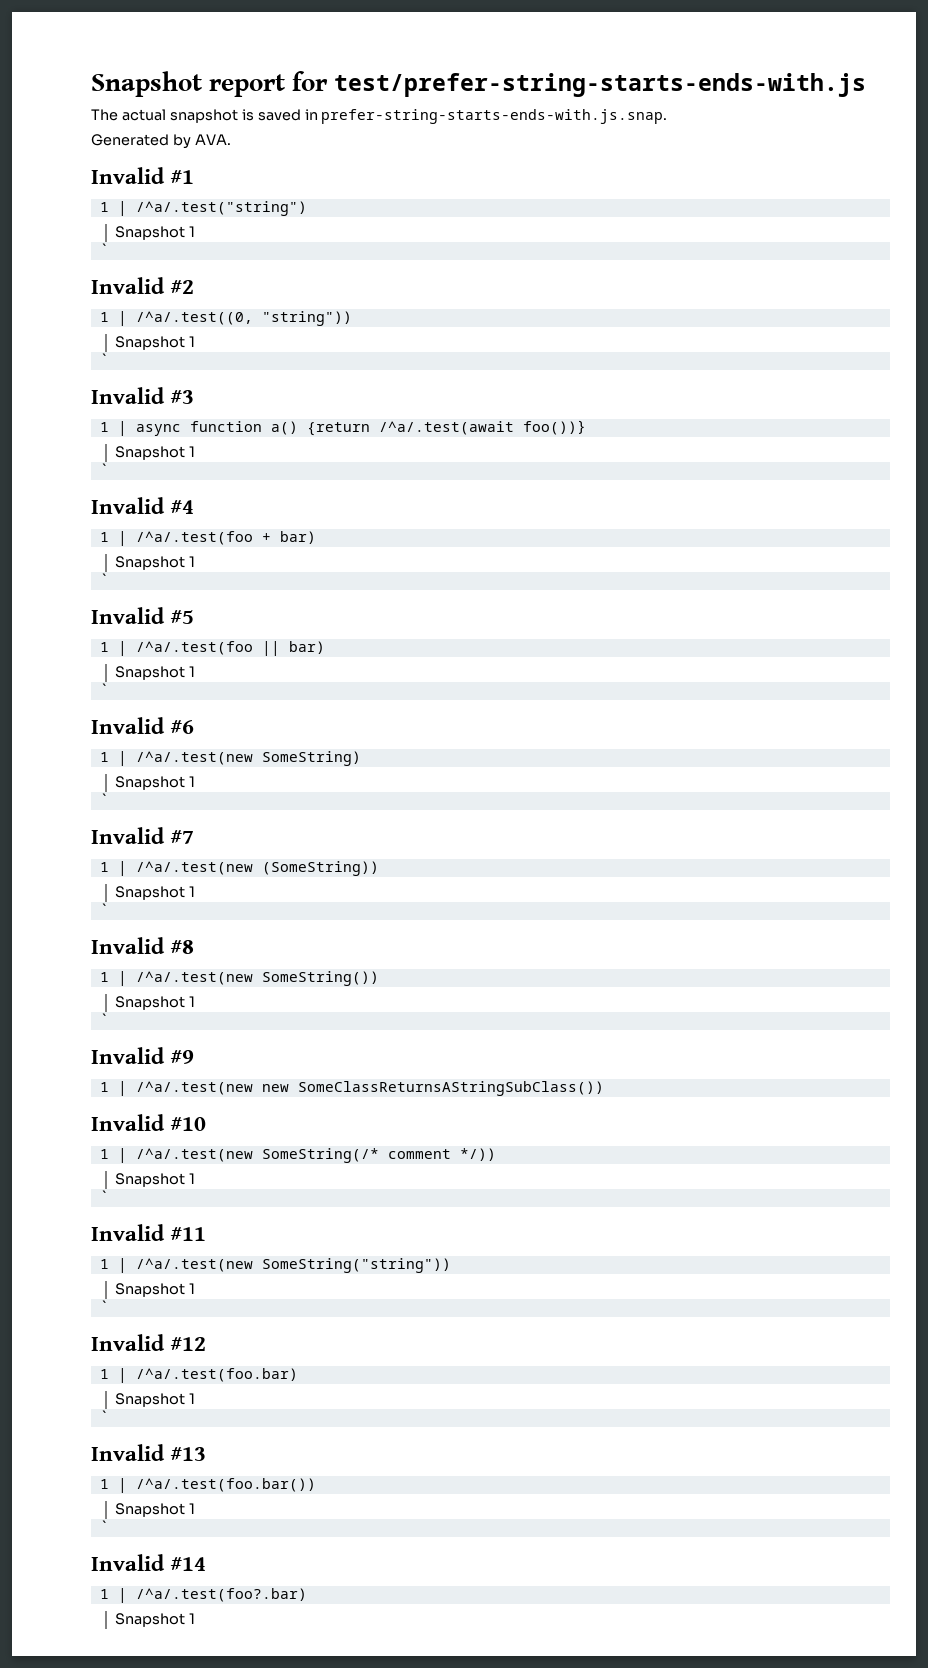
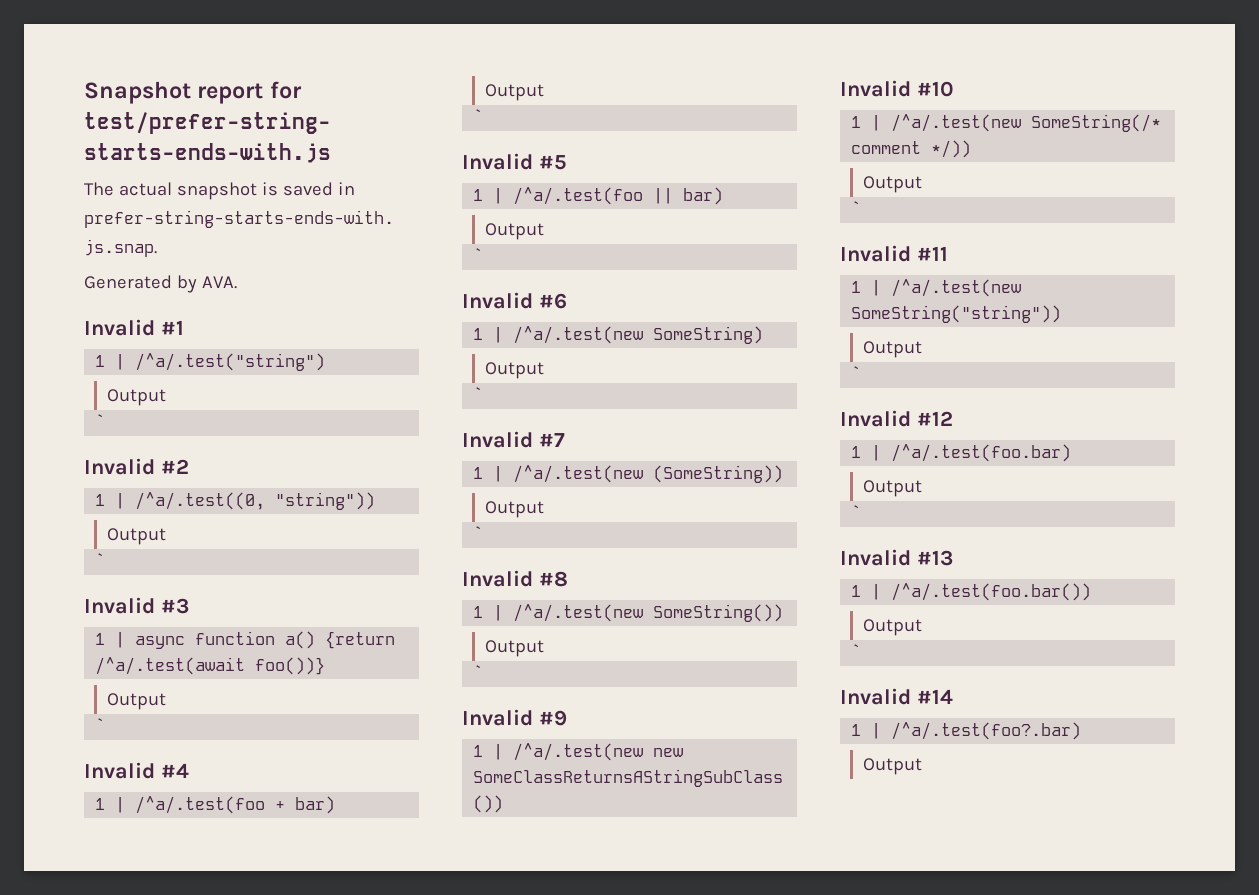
[114,226,195,240] Snapshot 1 -> [107,389,167,406] Output
[114,336,195,350] Snapshot 1 -> [107,528,167,545] Output
[114,446,195,460] Snapshot 1 -> [107,693,167,710] Output
[114,556,195,570] Snapshot 1 -> [485,84,545,101] Output
[114,666,195,680] Snapshot 1 -> [485,223,545,240] Output
[114,776,195,790] Snapshot 1 -> [485,362,545,379] Output
[114,886,195,900] Snapshot 1 -> [485,501,545,518] Output
[114,996,195,1010] Snapshot 1 -> [485,640,545,657] Output
[114,1173,195,1187] Snapshot 1 -> [863,176,923,193] Output
[114,1283,195,1297] Snapshot 1 -> [863,341,923,358] Output
[114,1393,195,1407] Snapshot 1 -> [863,480,923,497] Output
[114,1503,195,1517] Snapshot 1 -> [863,619,923,636] Output
[114,1613,195,1627] Snapshot 1 -> [863,758,923,775] Output

